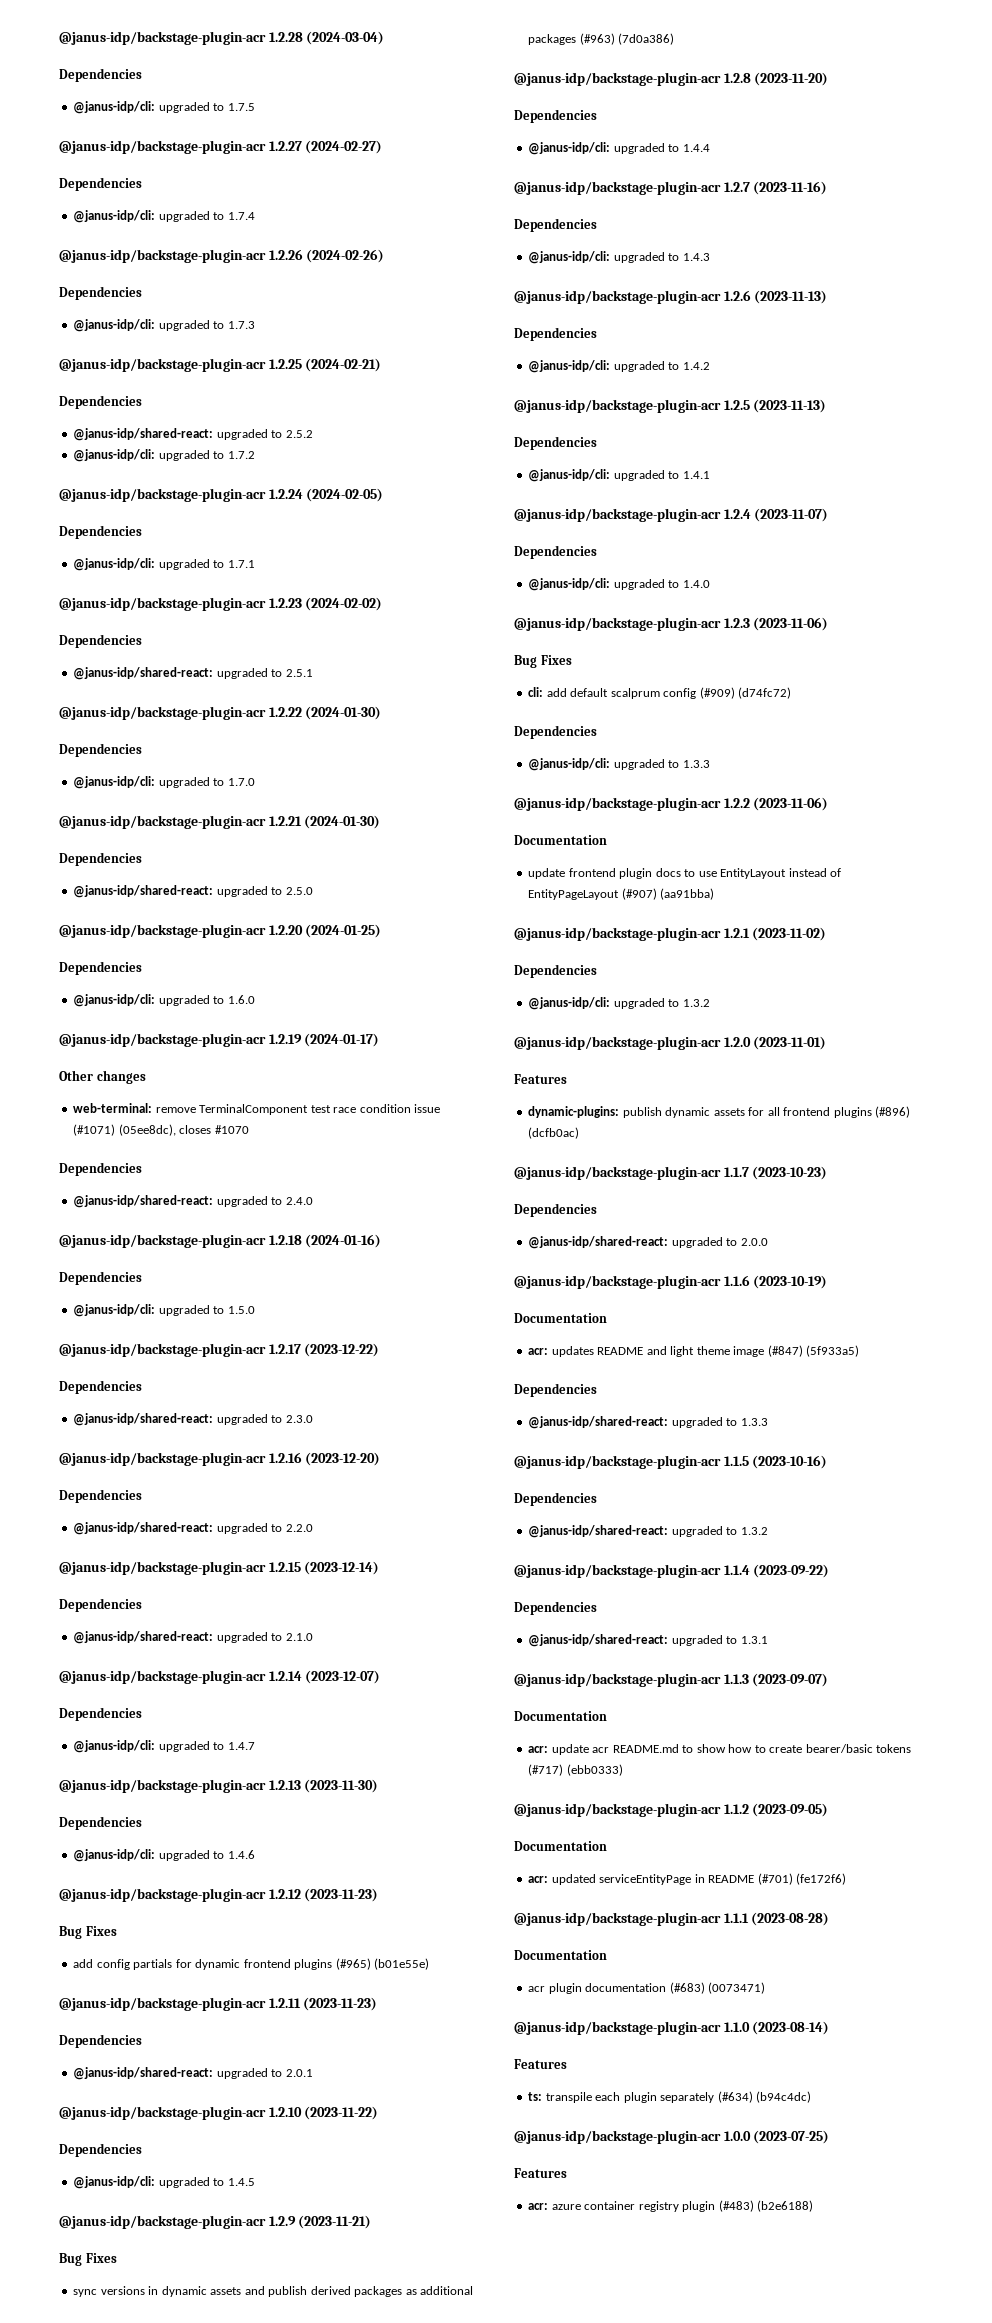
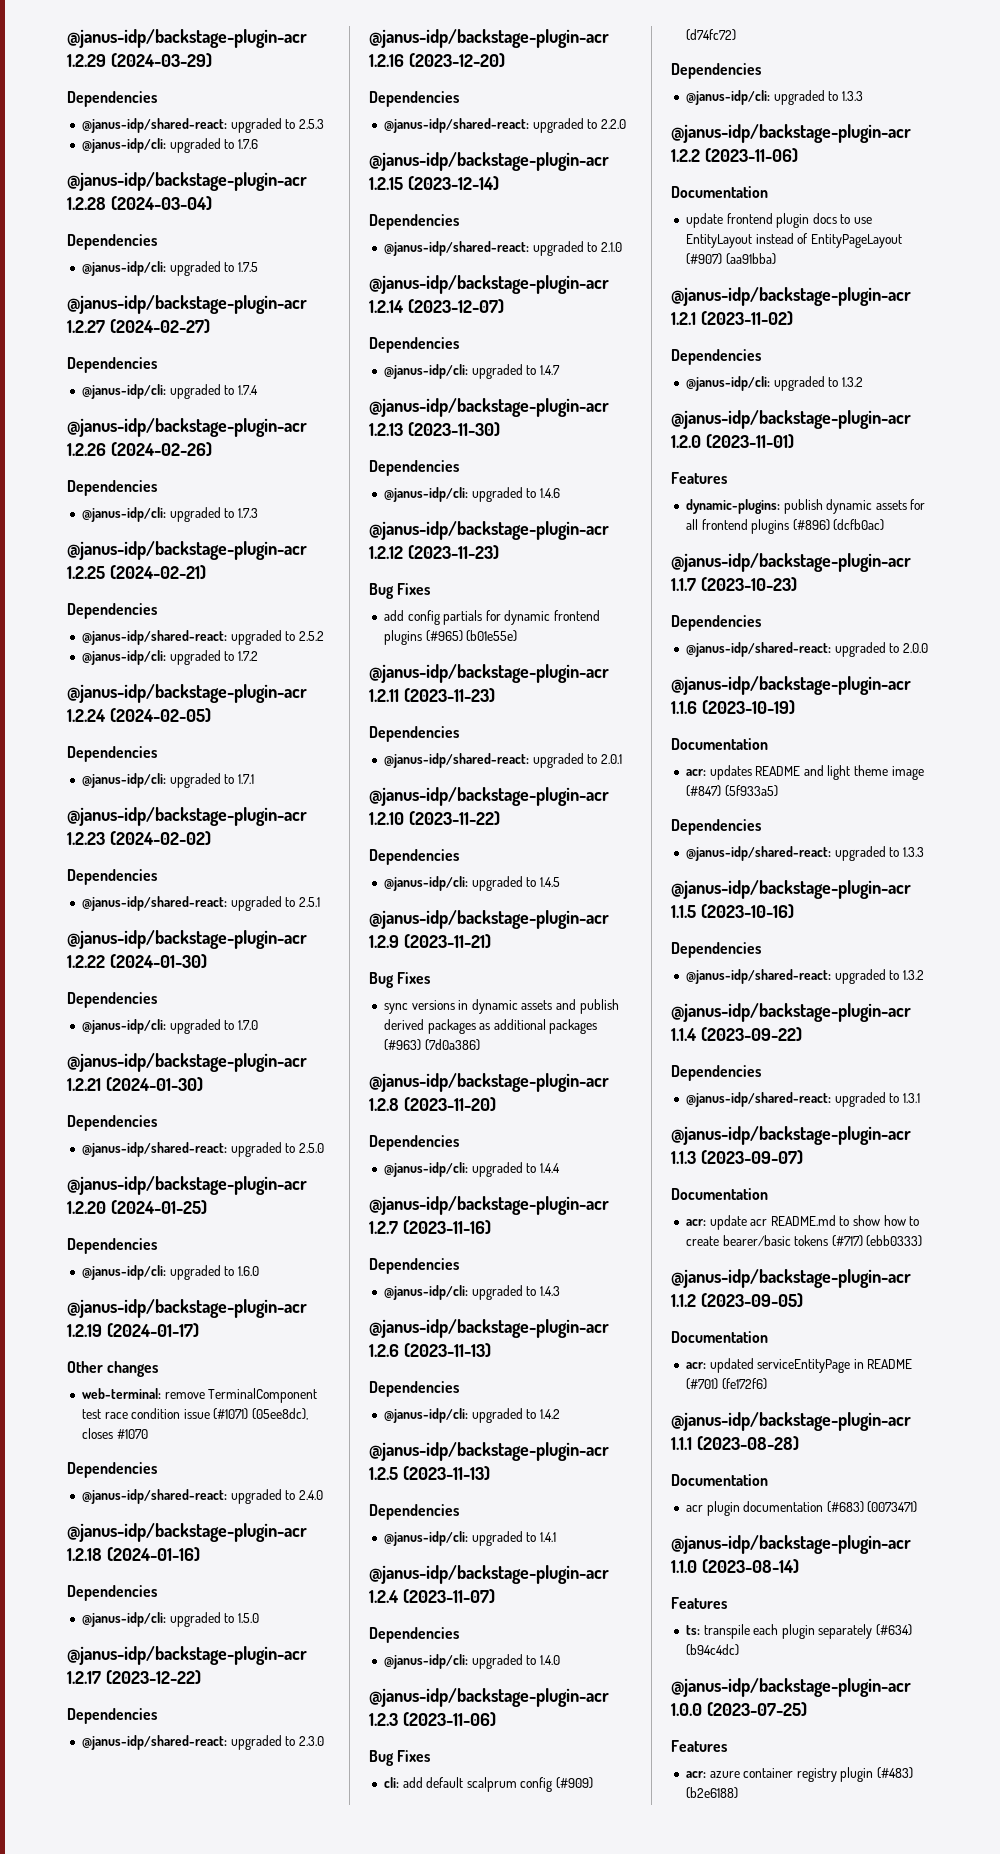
[59,31,266,45] @janus-idp/backstage-plugin-acr -> [67,29,307,48] [67,53,212,68] [67,91,157,107] [81,118,324,133] [81,138,258,153] [67,172,307,191] @janus-idp/backstage-plugin-acr 1.2.29 (2024-03-29) // Dependencies // @janus-idp/shared-react: upgraded to 2.5.3 // @janus-idp/cli: upgraded to 1.7.6 // @janus-idp/backstage-plugin-acr

